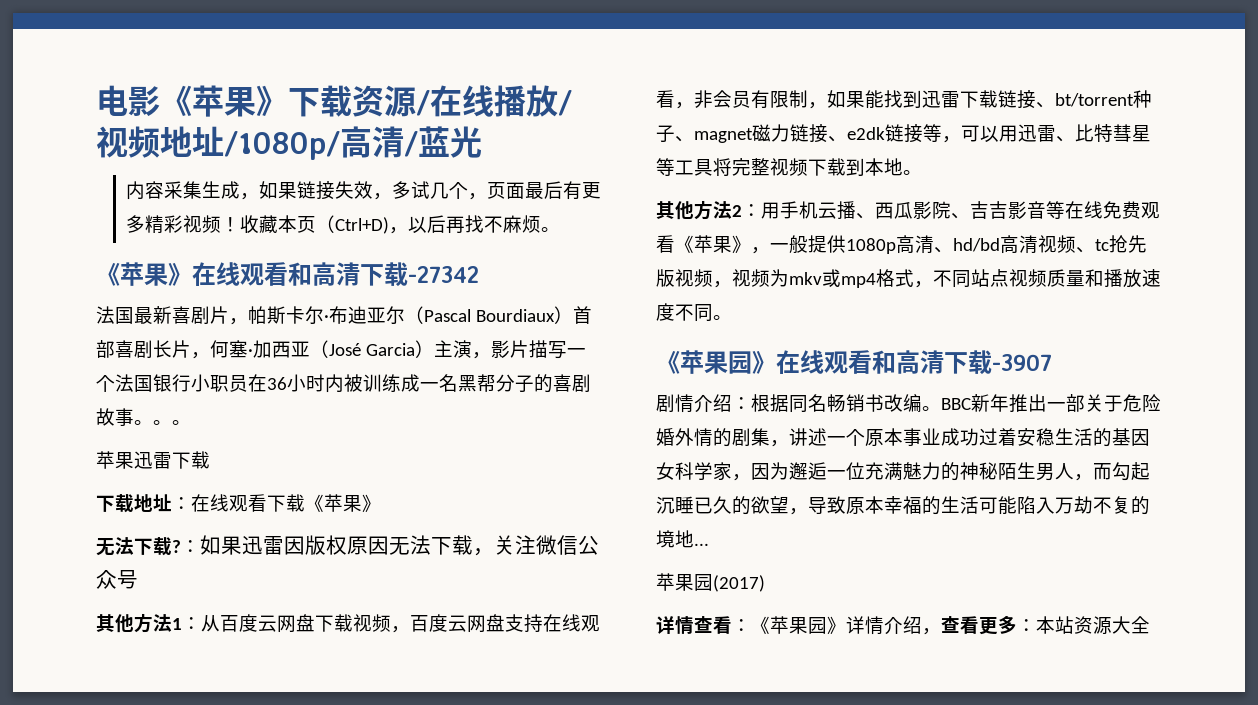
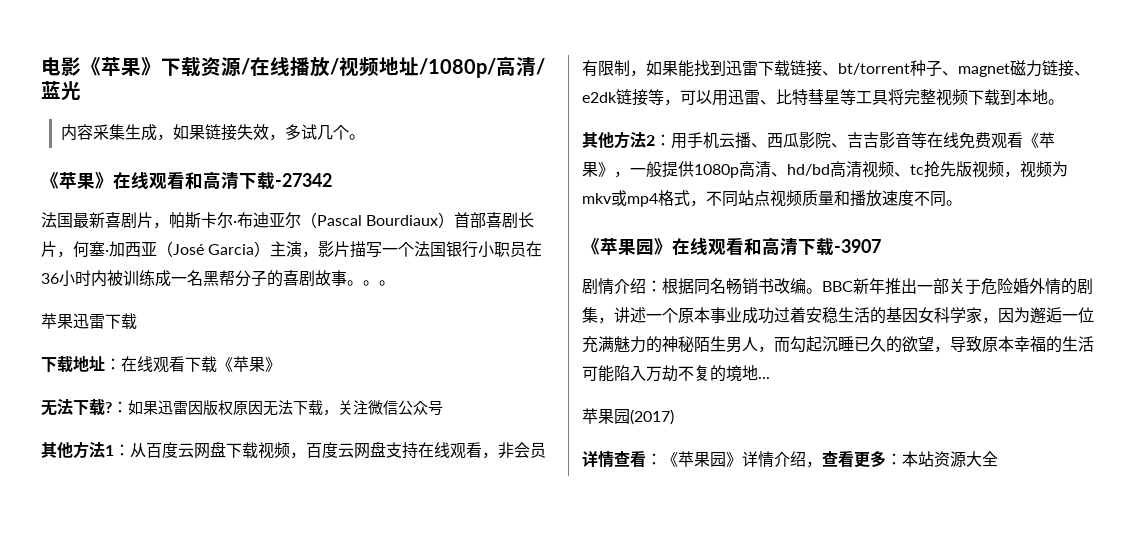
[467,181,601,200] [125,215,541,234] ，页面最后有更多精彩视频！收藏本页（Ctrl+D)，以后再找不麻烦 -> (349, 132) none

